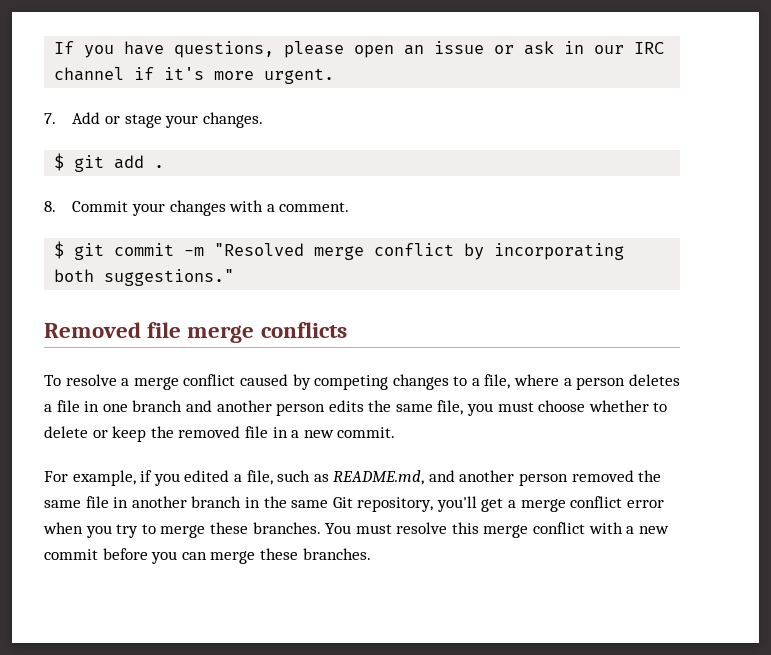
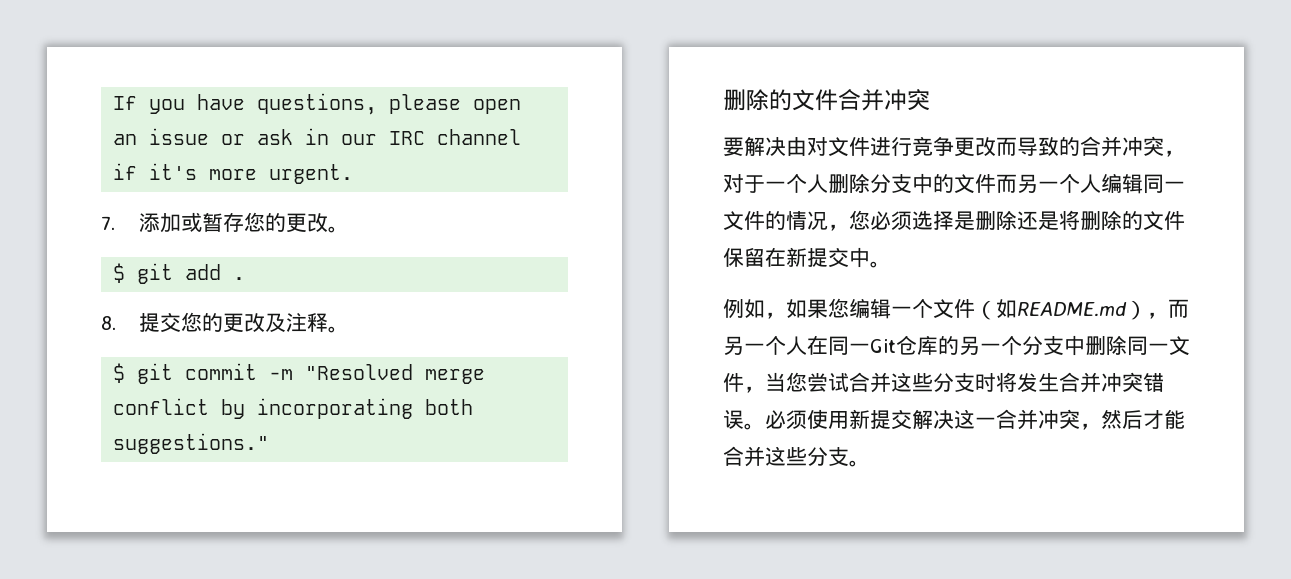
[72,112,263,128] Add or stage your changes. -> [138,212,349,233] 添加或暂存您的更改。
[72,200,350,216] Commit your changes with a comment. -> [138,312,349,333] 提交您的更改及注释。
[44,322,347,343] [44,374,680,390] [44,400,668,416] [44,426,396,442] [44,470,662,486] [44,496,664,512] [43,522,669,538] [44,548,371,564] Removed file merge conflicts // To resolve a merge conflict caused by competing changes to a file, where a person deletes a file in one branch and another person edits the same file, you must choose whether to delete or keep the removed file in a new commit. // For example, if you edited a file, such as README.md, and another person removed the same file in another branch in the same Git repository, you'll get a merge conflict error when you try to merge these branches. You must resolve this merge conflict with a new commit before you can merge these branches. -> [723,89,930,111] [723,136,1185,157] [723,173,1185,194] [723,210,1185,231] [723,247,891,268] [723,298,1189,320] [723,335,1190,356] [723,372,1164,393] [723,409,1185,430] [723,446,870,467] 删除的文件合并冲突 // 要解决由对文件进行竞争更改而导致的合并冲突，对于一个人删除分支中的文件而另一个人编辑同一文件的情况，您必须选择是删除还是将删除的文件保留在新提交中。 // 例如，如果您编辑一个文件（如README.md），而另一个人在同一Git仓库的另一个分支中删除同一文件，当您尝试合并这些分支时将发生合并冲突错误。必须使用新提交解决这一合并冲突，然后才能合并这些分支。

